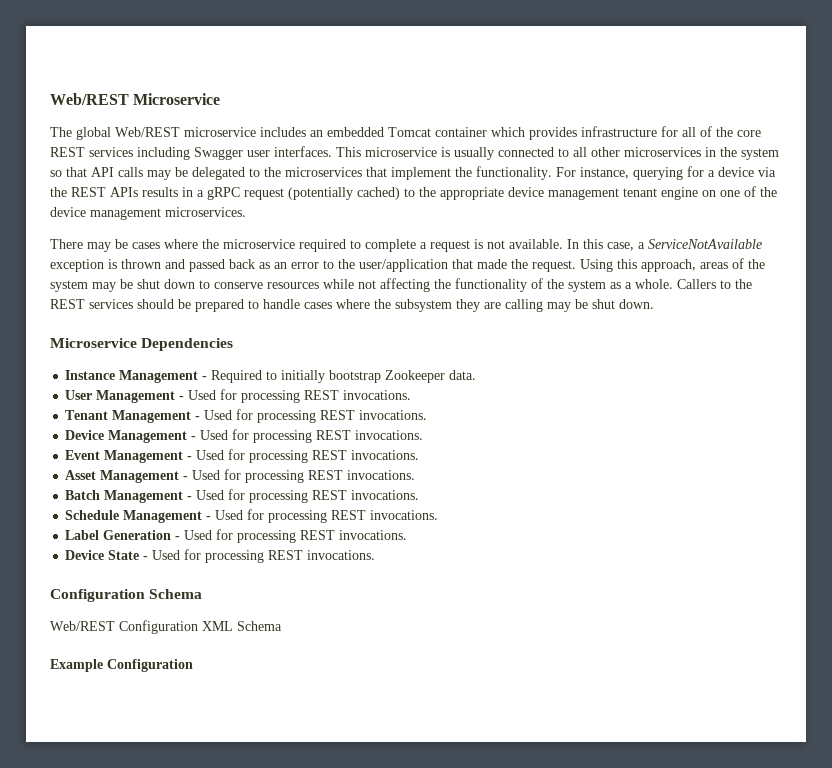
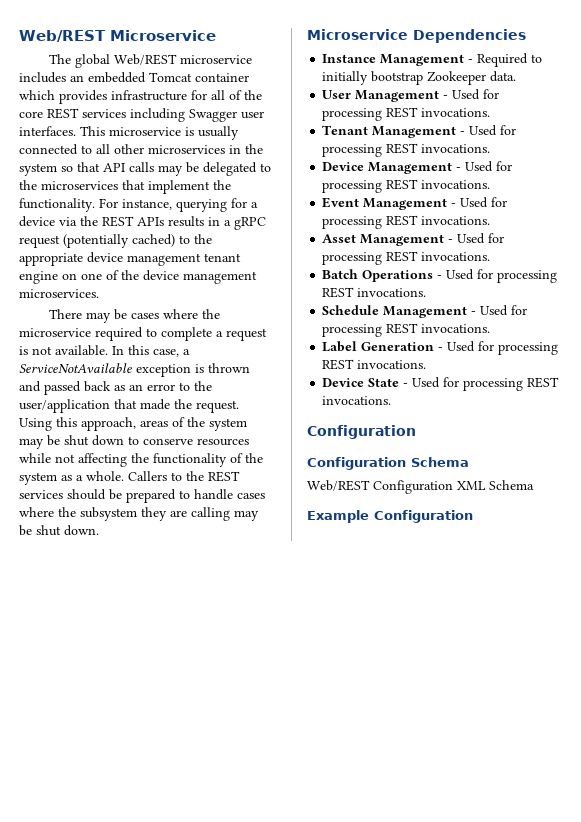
[104,490,184,503] Management -> [362,270,434,282] Operations
(145, 595) none -> [307,457,406,470] // Configuration

